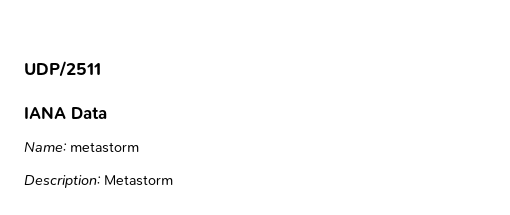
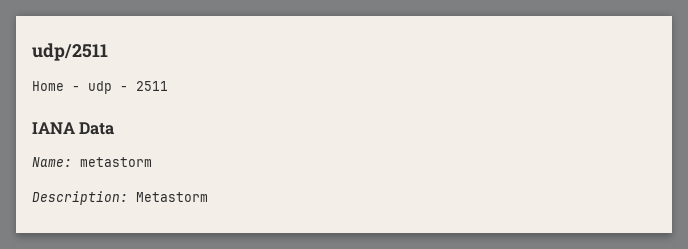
[24,61,101,77] UDP/2511 -> [32,43,108,61] [32,81,168,94] udp/2511 // Home - udp - 2511

